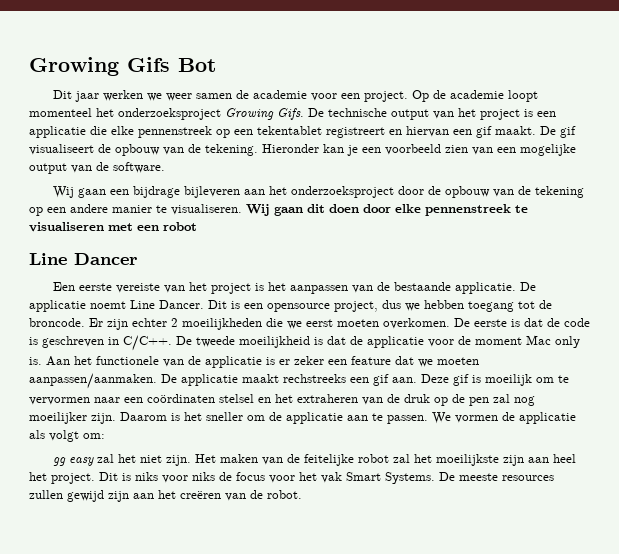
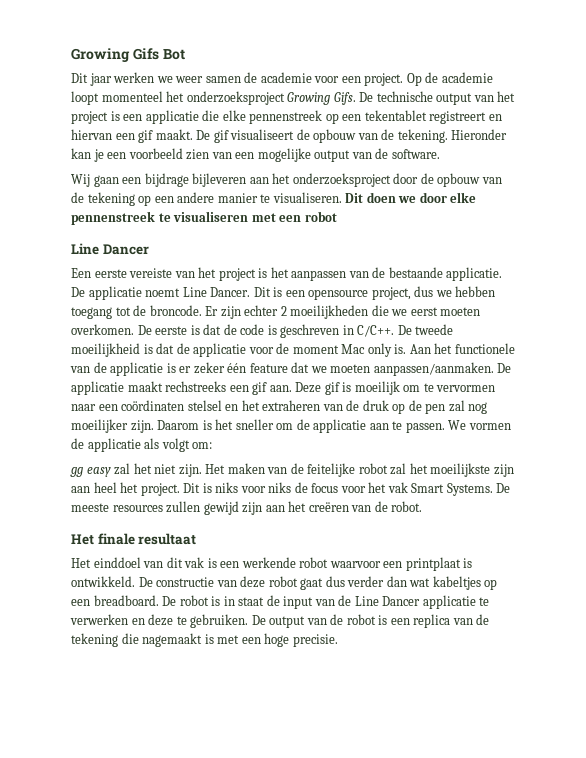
[246,204,359,216] Wij gaan dit doen -> [345,192,417,203] Dit doen we
[328,359,347,365] een -> [227,363,247,373] één
(302, 494) none -> [71,533,197,545] [71,557,473,571] [71,576,498,590] [71,595,490,609] [70,614,490,628] [71,633,338,647] // Het finale resultaat // Het einddoel van dit vak is een werkende robot waarvoor een printplaat is ontwikkeld. De constructie van deze robot gaat dus verder dan wat kabeltjes op een breadboard. De robot is in staat de input van de Line Dancer applicatie te verwerken en deze te gebruiken. De output van de robot is een replica van de tekening die nagemaakt is met een hoge precisie.

